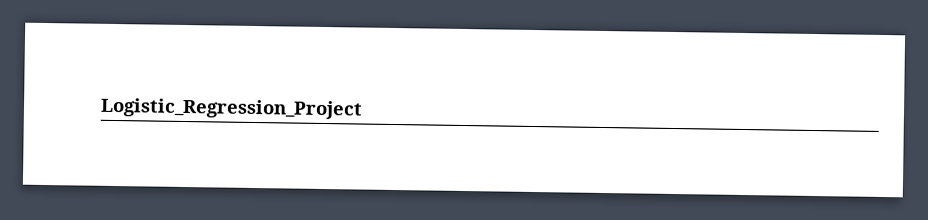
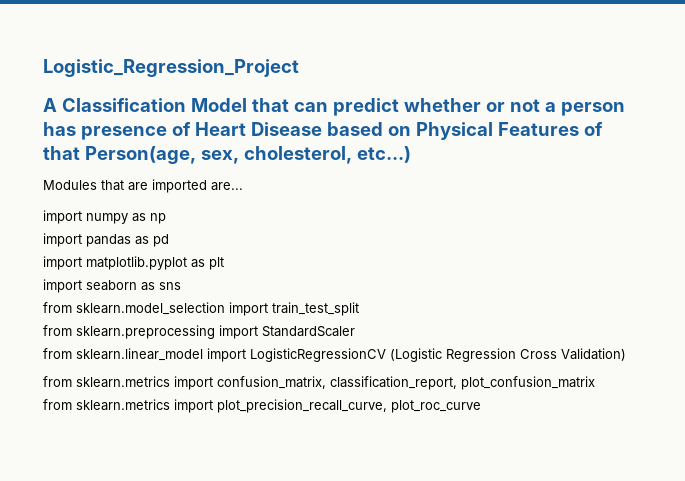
(363, 108) none -> [43,98,625,116] [43,122,603,140] [43,146,411,164] [43,179,243,193] [43,210,166,224] [43,233,169,247] [43,256,224,270] [43,279,181,293] [43,302,359,316] [43,325,355,339] [43,348,626,362] [43,376,595,390] [43,399,481,413] // A Classification Model that can predict whether or not a person has presence of Heart Disease based on Physical Features of that Person(age, sex, cholesterol, etc...) // Modules that are imported are... // import numpy as np // import pandas as pd // import matplotlib.pyplot as plt // import seaborn as sns // from sklearn.model_selection import train_test_split // from sklearn.preprocessing import StandardScaler // from sklearn.linear_model import LogisticRegressionCV (Logistic Regression Cross Validation) // from sklearn.metrics import confusion_matrix, classification_report, plot_confusion_matrix // from sklearn.metrics import plot_precision_recall_curve, plot_roc_curve

